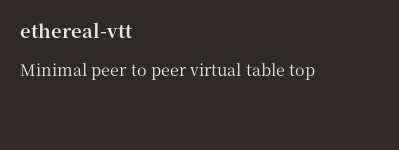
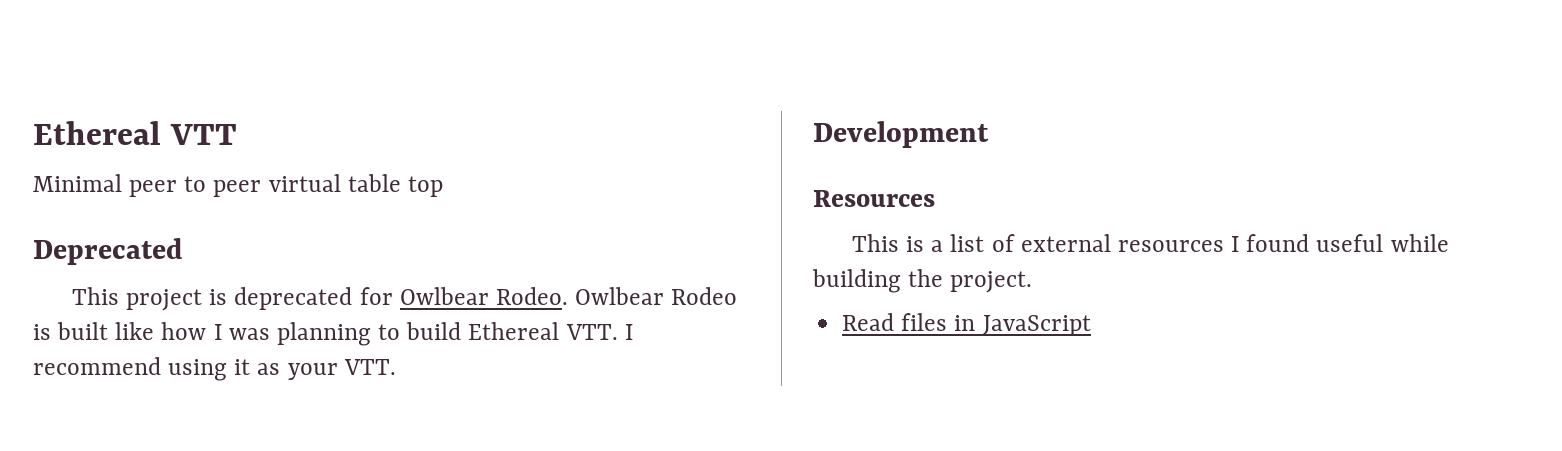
[20,22,133,38] ethereal-vtt -> [33,121,237,145] Ethereal VTT
(315, 72) none -> [33,238,183,265] [71,287,738,311] [33,322,633,346] [33,357,396,381] [813,121,989,148] [813,190,935,207] [851,234,1449,252] [812,269,1033,293] [842,313,1091,336] // Deprecated // This project is deprecated for Owlbear Rodeo. Owlbear Rodeo is built like how I was planning to build Ethereal VTT. I recommend using it as your VTT. // Development // Resources // This is a list of external resources I found useful while building the project. // Read files in JavaScript

